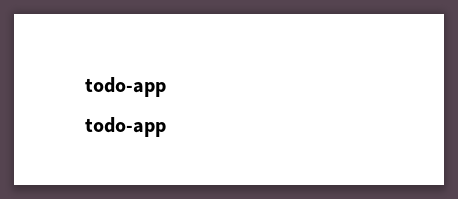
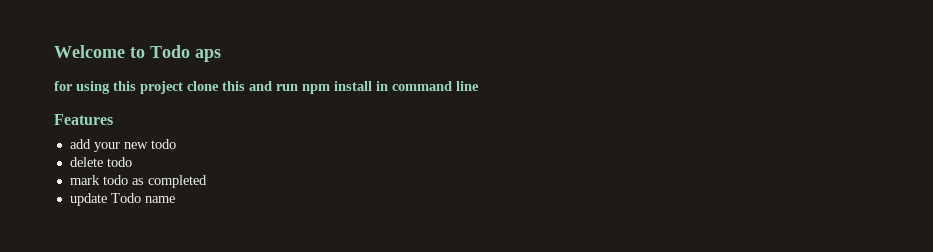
[85,77,166,97] [85,117,166,137] todo-app // todo-app -> [54,45,221,62] [54,81,479,94] [54,114,113,125] [69,139,176,152] [69,157,132,167] [69,175,207,188] [69,193,175,206] Welcome to Todo aps // for using this project clone this and run npm install in command line // Features // add your new todo // delete todo // mark todo as completed // update Todo name

